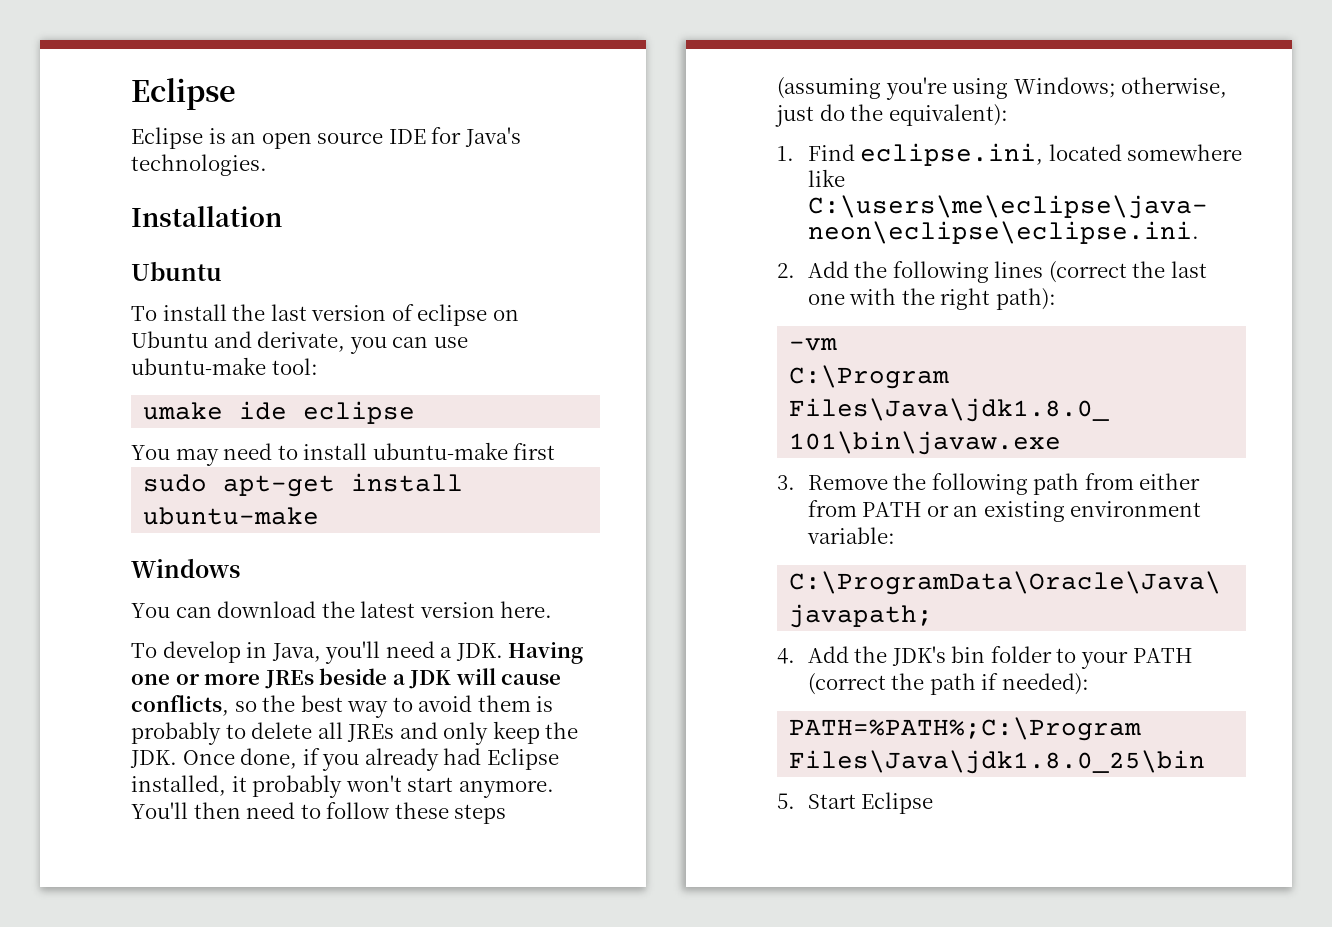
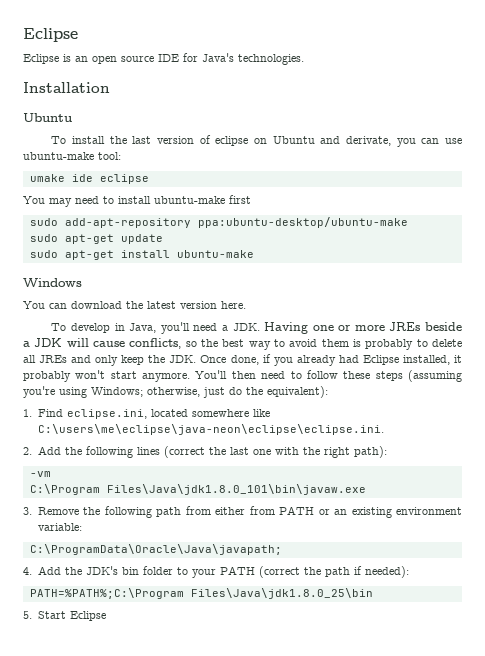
(556, 451) none -> [29,217,408,228] [29,234,163,244] // sudo add-apt-repository ppa:ubuntu-desktop/ubuntu-make // sudo apt-get update

